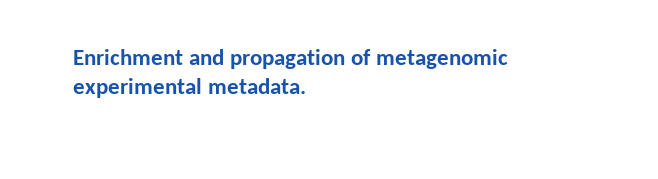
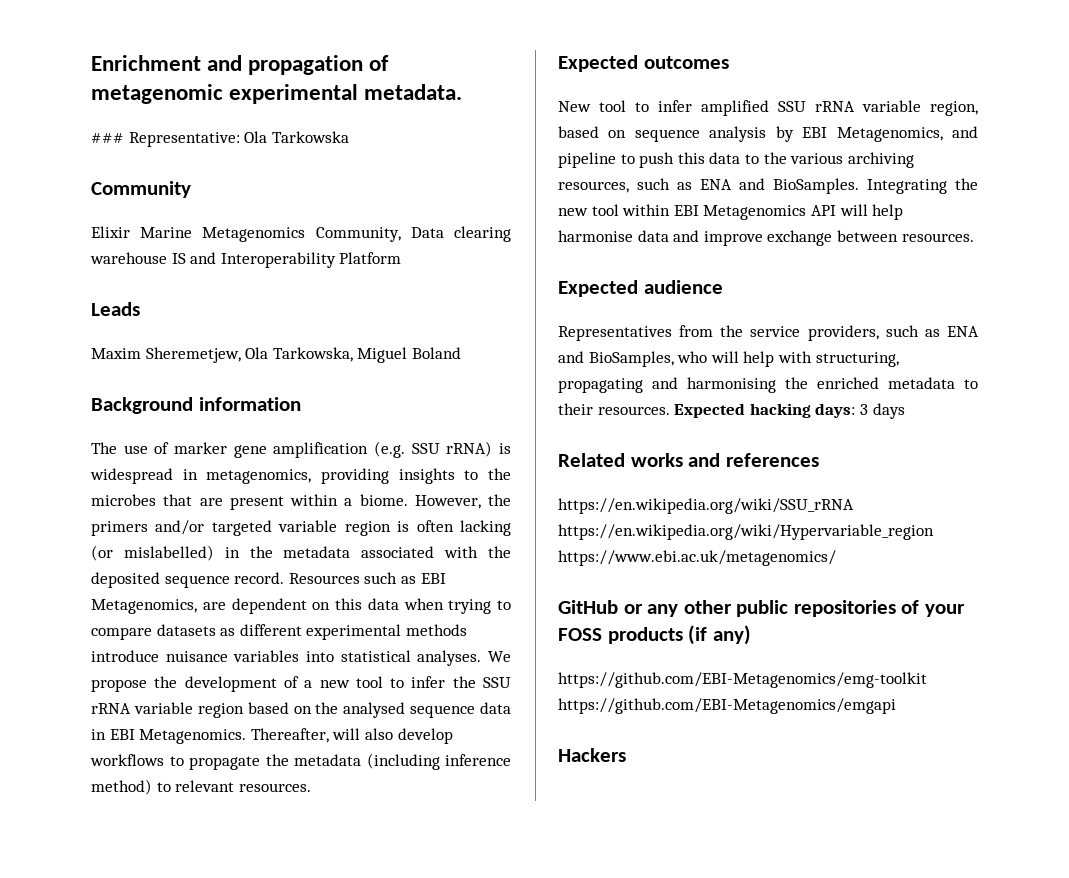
(307, 86) none -> [91,131,349,147] [91,181,191,198] [91,226,511,242] [90,252,402,268] [91,302,140,316] [91,347,461,363] [91,397,301,414] [91,441,512,458] [90,468,512,484] [91,494,511,510] [91,520,511,536] [91,545,511,561] [91,572,446,588] [91,598,511,614] [91,624,467,640] [91,650,511,666] [91,676,511,692] [91,702,511,718] [91,728,453,744] [90,753,511,770] [91,779,311,795] [558,55,729,72] [558,100,978,116] [558,126,978,142] [558,152,914,168] [558,178,978,194] [558,204,904,220] [558,230,974,246] [558,280,723,297] [558,325,979,341] [558,351,899,367] [558,377,978,393] [558,403,905,419] [558,453,819,467] [558,498,854,514] [558,524,934,540] [558,550,836,566] [558,600,965,617] [558,625,751,645] [558,672,927,688] [558,698,896,714] [558,748,626,762] // ### Representative: Ola Tarkowska // Community // Elixir Marine Metagenomics Community, Data clearing warehouse IS and Interoperability Platform // Leads // Maxim Sheremetjew, Ola Tarkowska, Miguel Boland // Background information // The use of marker gene amplification (e.g. SSU rRNA) is widespread in metagenomics, providing insights to the microbes that are present within a biome. However, the primers and/or targeted variable region is often lacking (or mislabelled) in the metadata associated with the deposited sequence record. Resources such as EBI Metagenomics, are dependent on this data when trying to compare datasets as different experimental methods introduce nuisance variables into statistical analyses. We propose the development of a new tool to infer the SSU rRNA variable region based on the analysed sequence data in EBI Metagenomics. Thereafter, will also develop workflows to propagate the metadata (including inference method) to relevant resources. // Expected outcomes // New tool to infer amplified SSU rRNA variable region, based on sequence analysis by EBI Metagenomics, and pipeline to push this data to the various archiving resources, such as ENA and BioSamples. Integrating the new tool within EBI Metagenomics API will help harmonise data and improve exchange between resources. // Expected audience // Representatives from the service providers, such as ENA and BioSamples, who will help with structuring, propagating and harmonising the enriched metadata to their resources. Expected hacking days: 3 days // Related works and references // https://en.wikipedia.org/wiki/SSU_rRNA https://en.wikipedia.org/wiki/Hypervariable_region https://www.ebi.ac.uk/metagenomics/ // GitHub or any other public repositories of your FOSS products (if any) // https://github.com/EBI-Metagenomics/emg-toolkit https://github.com/EBI-Metagenomics/emgapi // Hackers

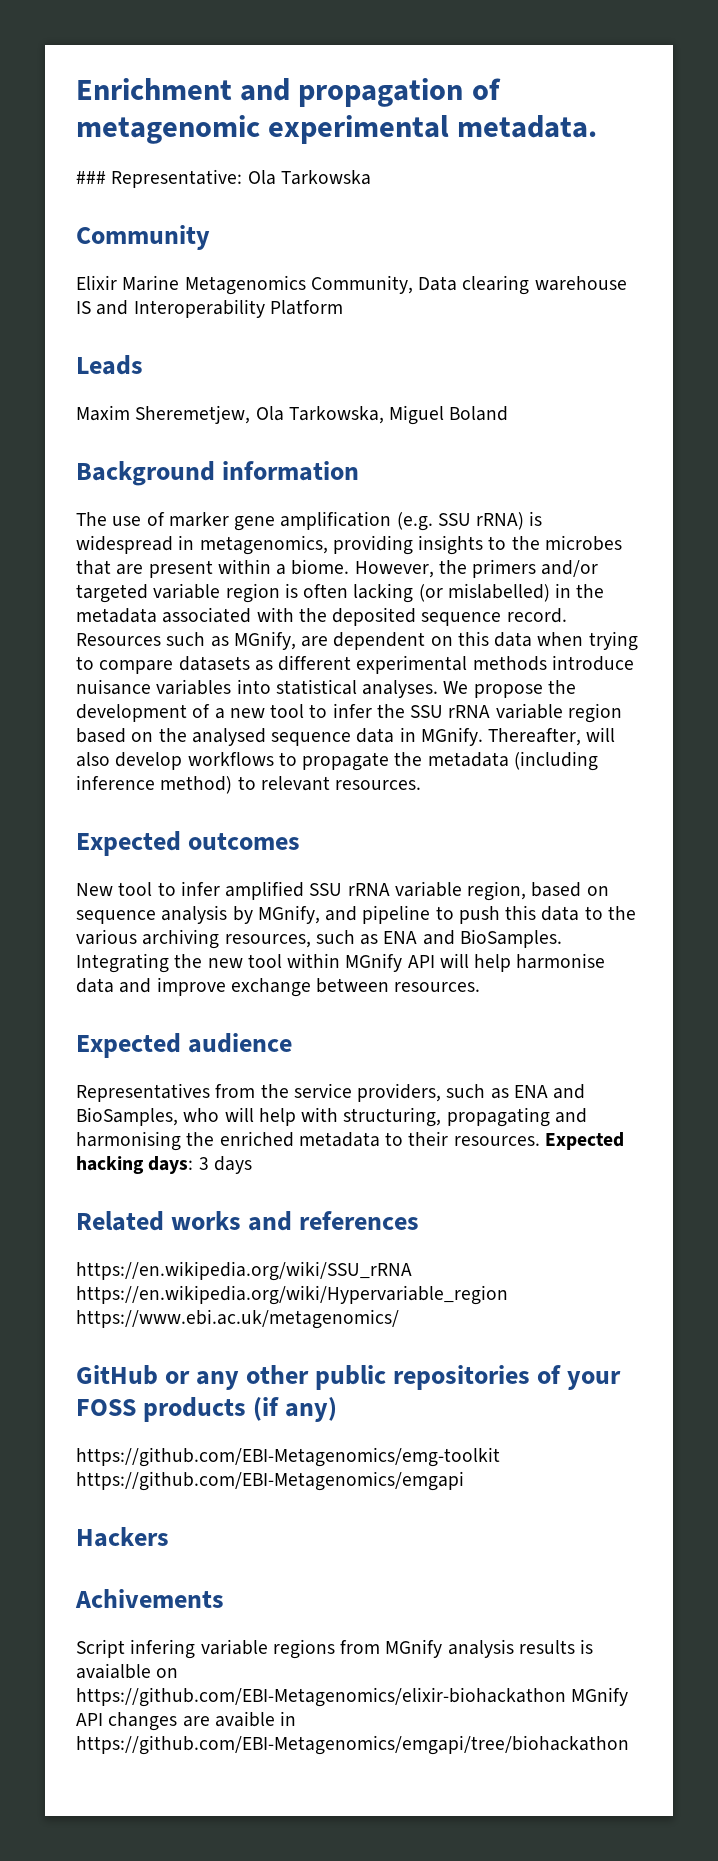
[420,573,446,584] [91,599,197,614] EBI Metagenomics, -> [233,631,296,650] MGnify,
[109,729,247,744] EBI Metagenomics. -> [420,727,483,746] MGnify.
[802,127,943,142] EBI Metagenomics, -> [257,905,320,924] MGnify,
[673,205,807,220] EBI Metagenomics -> [345,953,403,972] MGnify
(626, 755) none -> [75,1589,224,1608] [76,1639,594,1659] [76,1663,179,1679] [76,1687,629,1707] [76,1711,297,1731] [76,1735,629,1755] // Achivements // Script infering variable regions from MGnify analysis results is avaialble on https://github.com/EBI-Metagenomics/elixir-biohackathon MGnify API changes are avaible in https://github.com/EBI-Metagenomics/emgapi/tree/biohackathon

